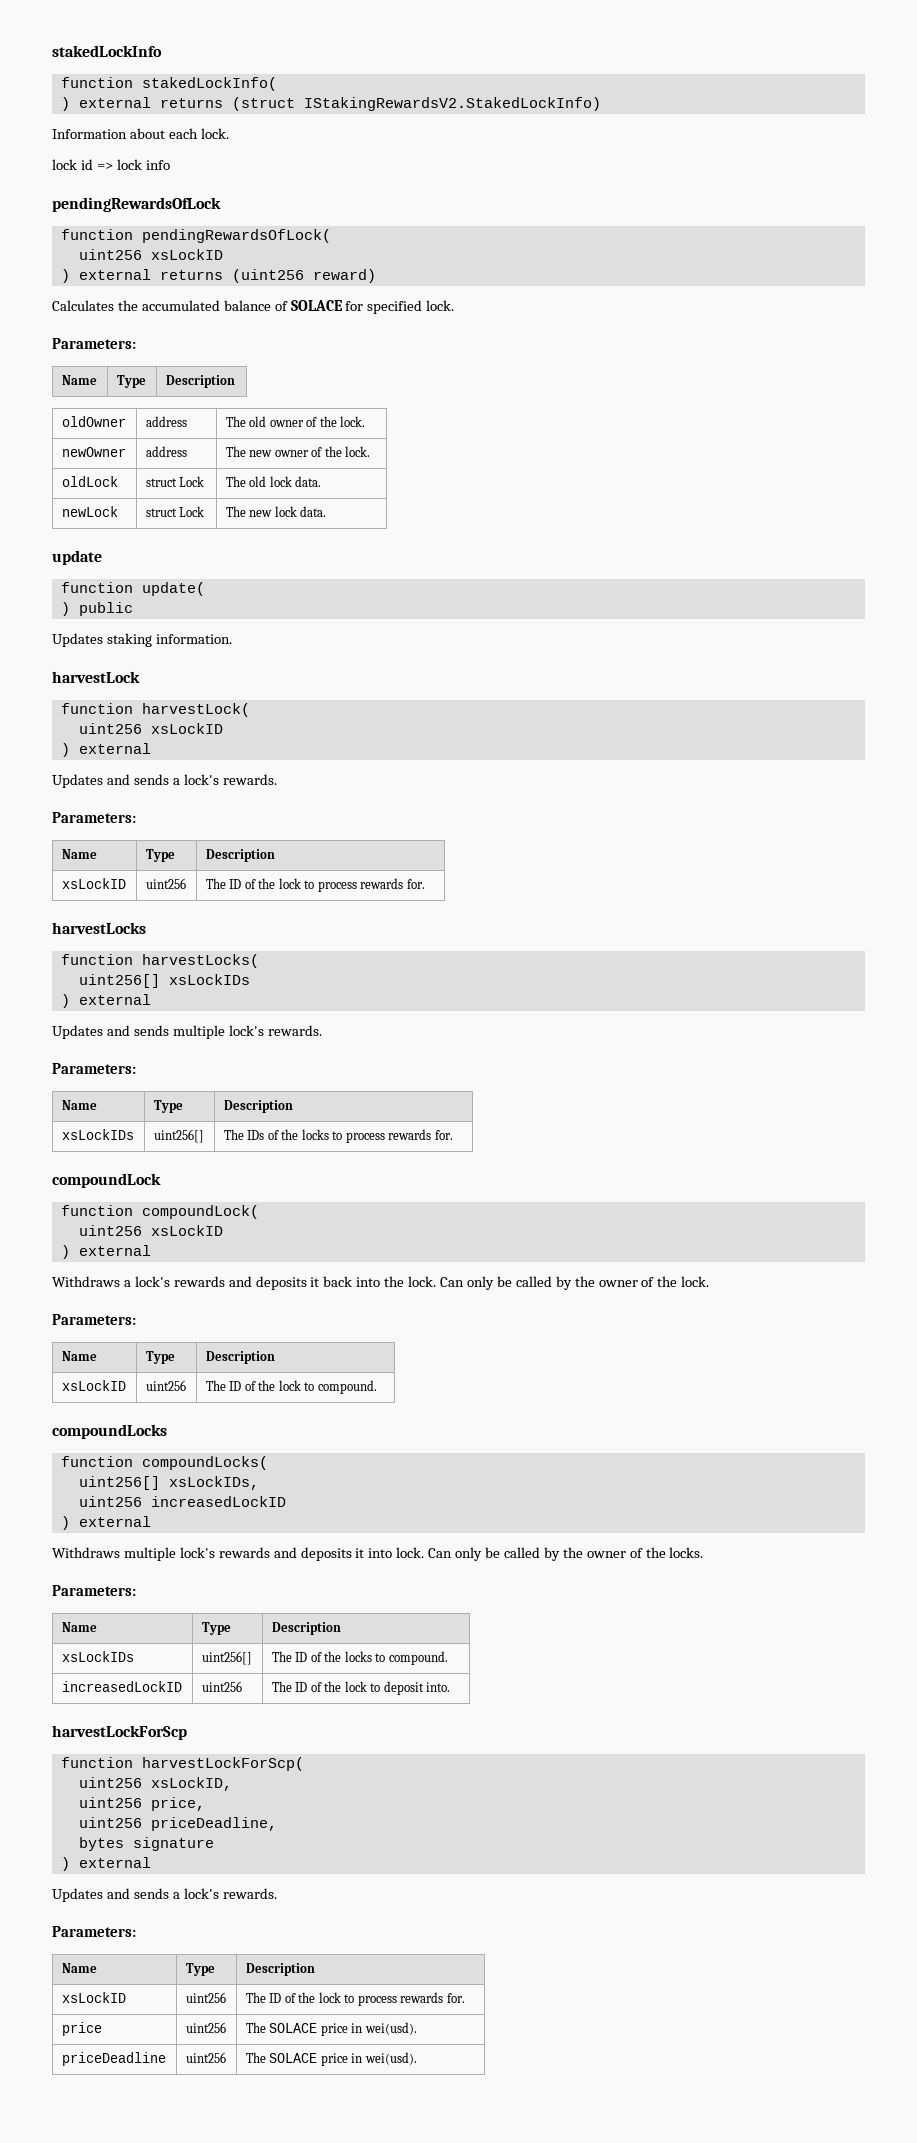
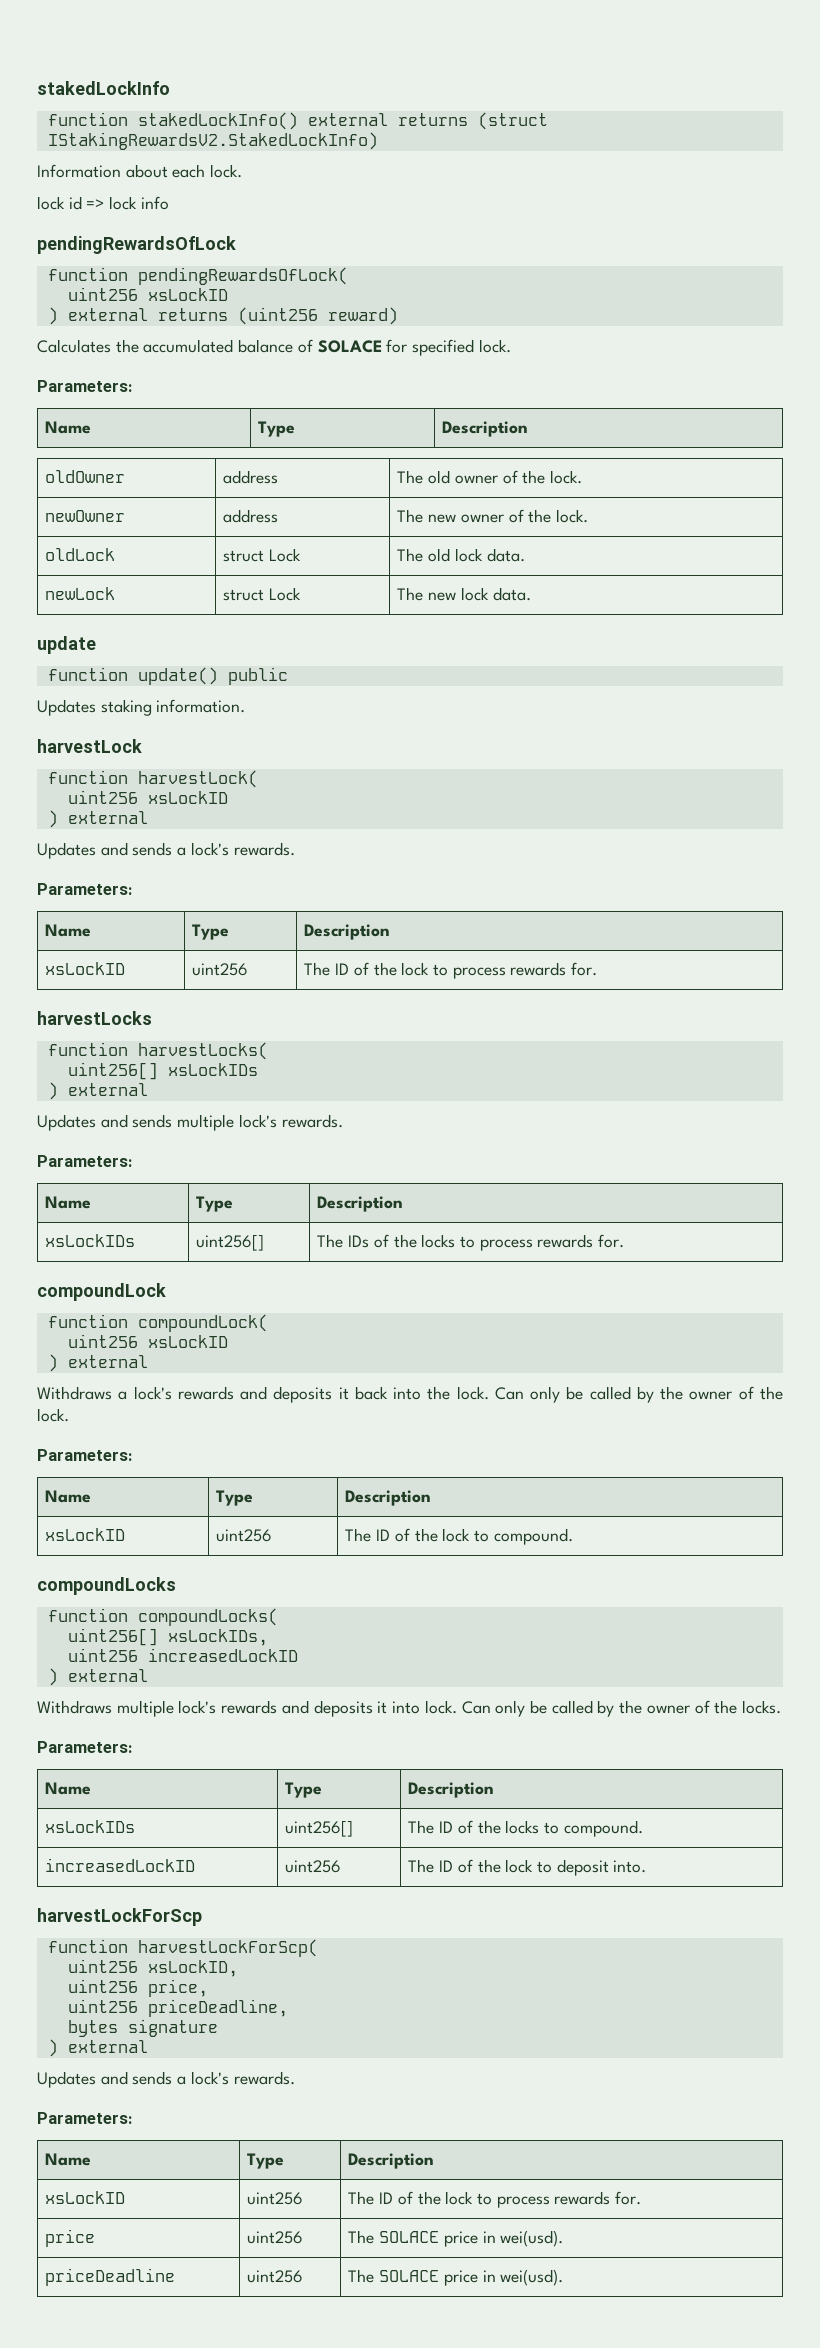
[141,77,277,91] [60,97,70,111] stakedLockInfo( // ) -> [137,112,298,130] stakedLockInfo()
[141,582,205,596] [60,602,70,616] update( // ) -> [137,667,218,685] update()

